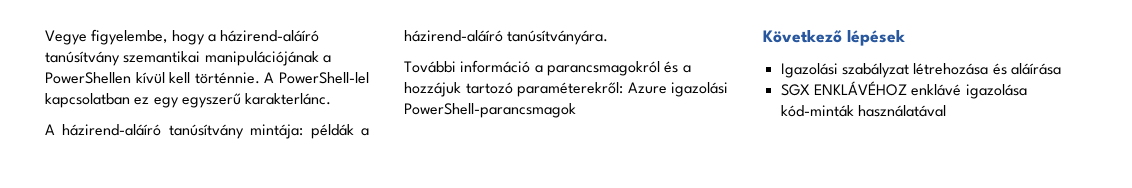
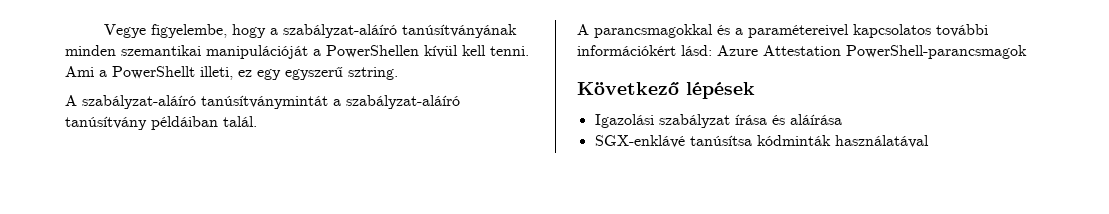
[220,30,320,42] [45,51,331,66] [45,72,369,84] [45,93,130,108] házirend-aláíró tanúsítvány szemantikai manipulációjának a PowerShellen kívül kell történnie. A PowerShell-lel kapcsolatban -> [282,24,517,38] [65,45,529,59] [65,66,233,80] szabályzat-aláíró tanúsítványának minden szemantikai manipulációját a PowerShellen kívül kell tenni. Ami a PowerShellt illeti,
[245,93,332,105] [45,124,370,139] [404,30,609,45] [404,60,691,76] [404,82,728,97] karakterlánc. // A házirend-aláíró tanúsítvány mintája: példák a házirend-aláíró tanúsítványára. // További információ a parancsmagokról és a hozzájuk tartozó paraméterekről: Azure igazolási -> [348,67,398,80] [65,95,460,109] [65,116,257,130] [577,24,988,38] [577,45,841,56] sztring. // A szabályzat-aláíró tanúsítványmintát a szabályzat-aláíró tanúsítvány példáiban talál. // A parancsmagokkal és a paramétereivel kapcsolatos további információkért lásd: Azure Attestation
[913,63,989,75] létrehozása -> [734,114,767,125] írása
[780,81,1027,99] [780,105,854,117] SGX ENKLÁVÉHOZ enklávé igazolása kód-minták -> [594,135,831,148] SGX-enklávé tanúsítsa kódminták

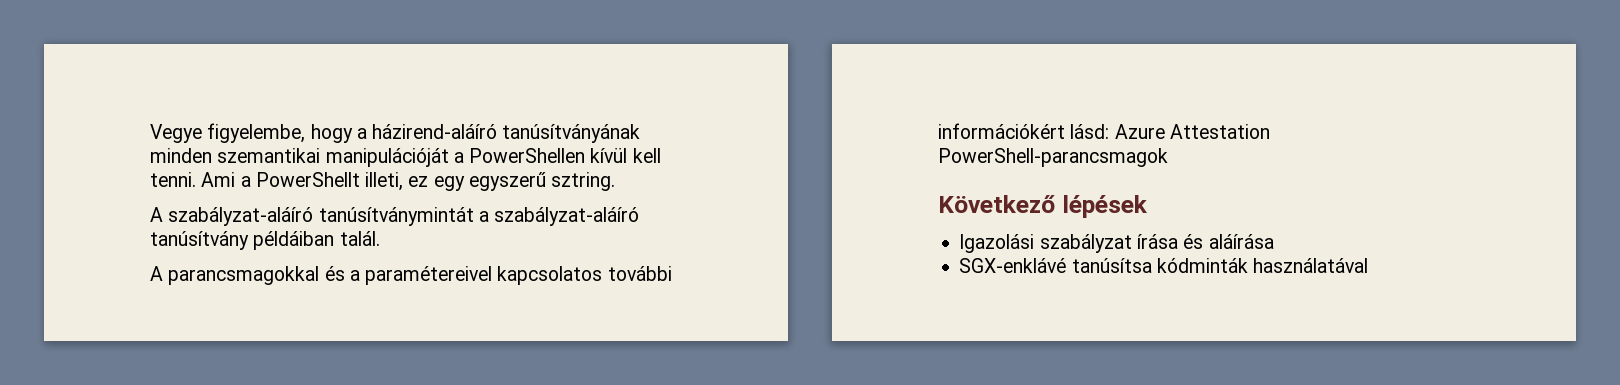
[282,24,397,38] szabályzat-aláíró -> [372,124,498,139] házirend-aláíró

